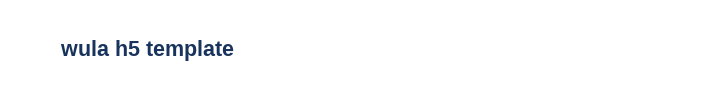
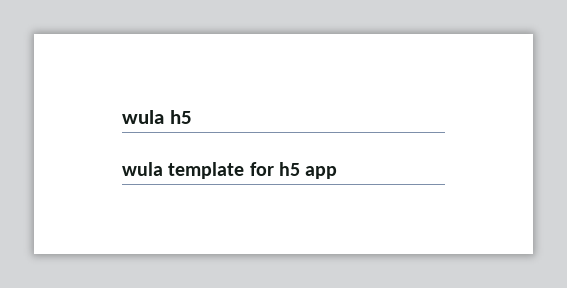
[146,40,234,61] template -> [122,162,338,179] // wula template for h5 app

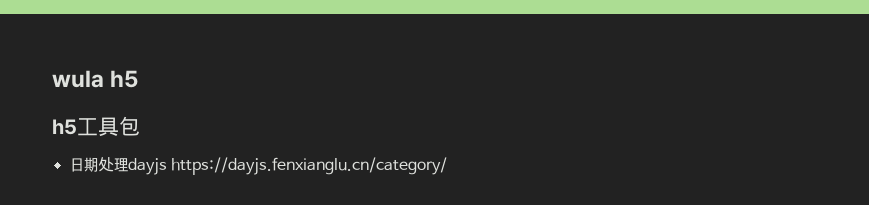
[122,162,338,179] wula template for h5 app -> [52,116,140,137] [69,157,447,175] h5工具包 // 日期处理dayjs https://dayjs.fenxianglu.cn/category/

